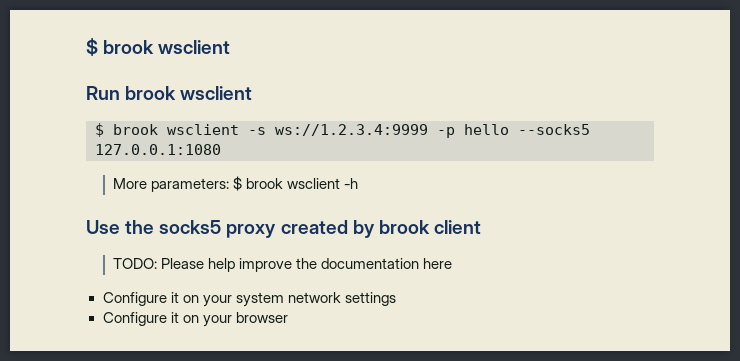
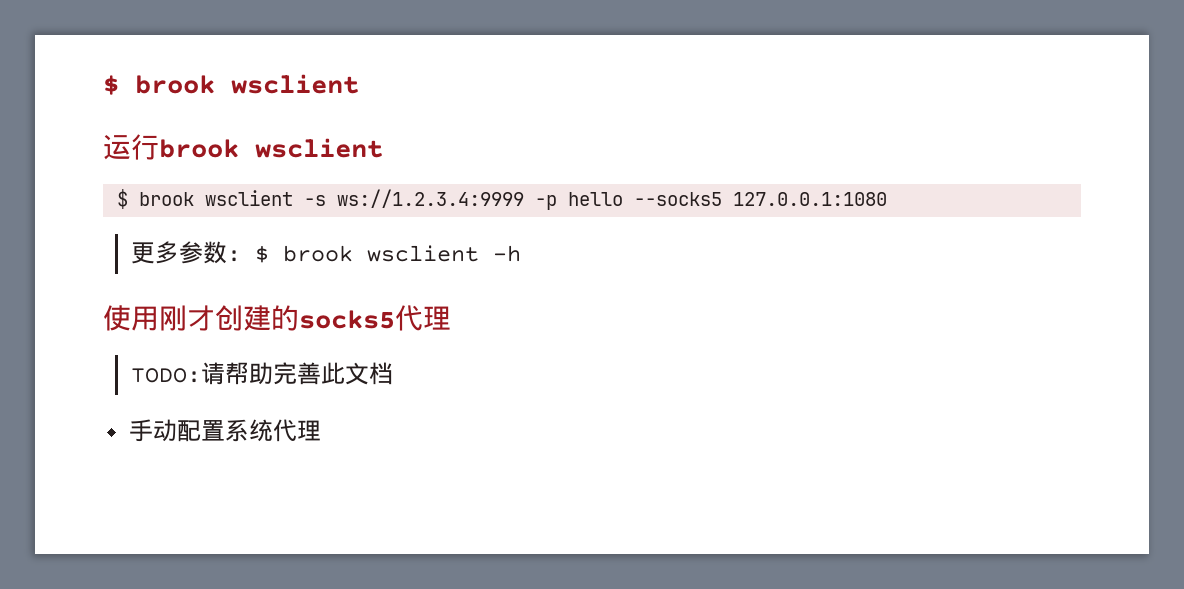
[86,86,120,100] Run -> [103,134,159,160] 运行
[113,178,230,192] More parameters: -> [131,241,242,264] 更多参数:
[86,220,481,238] [113,258,453,272] [102,292,396,307] [102,312,288,327] Use the socks5 proxy created by brook client // TODO: Please help improve the documentation here // Configure it on your system network settings // Configure it on your browser -> [103,305,451,331] [131,362,394,385] [128,419,321,442] 使用刚才创建的socks5代理 // TODO:请帮助完善此文档 // 手动配置系统代理

